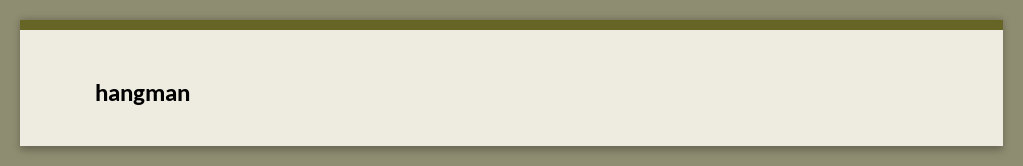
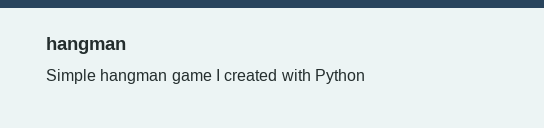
[95,84,190,105] hangman -> [46,37,126,54] [46,69,365,84] hangman // Simple hangman game I created with Python

